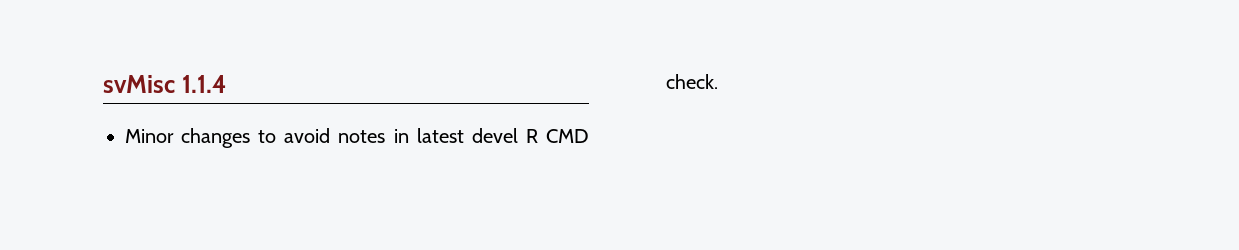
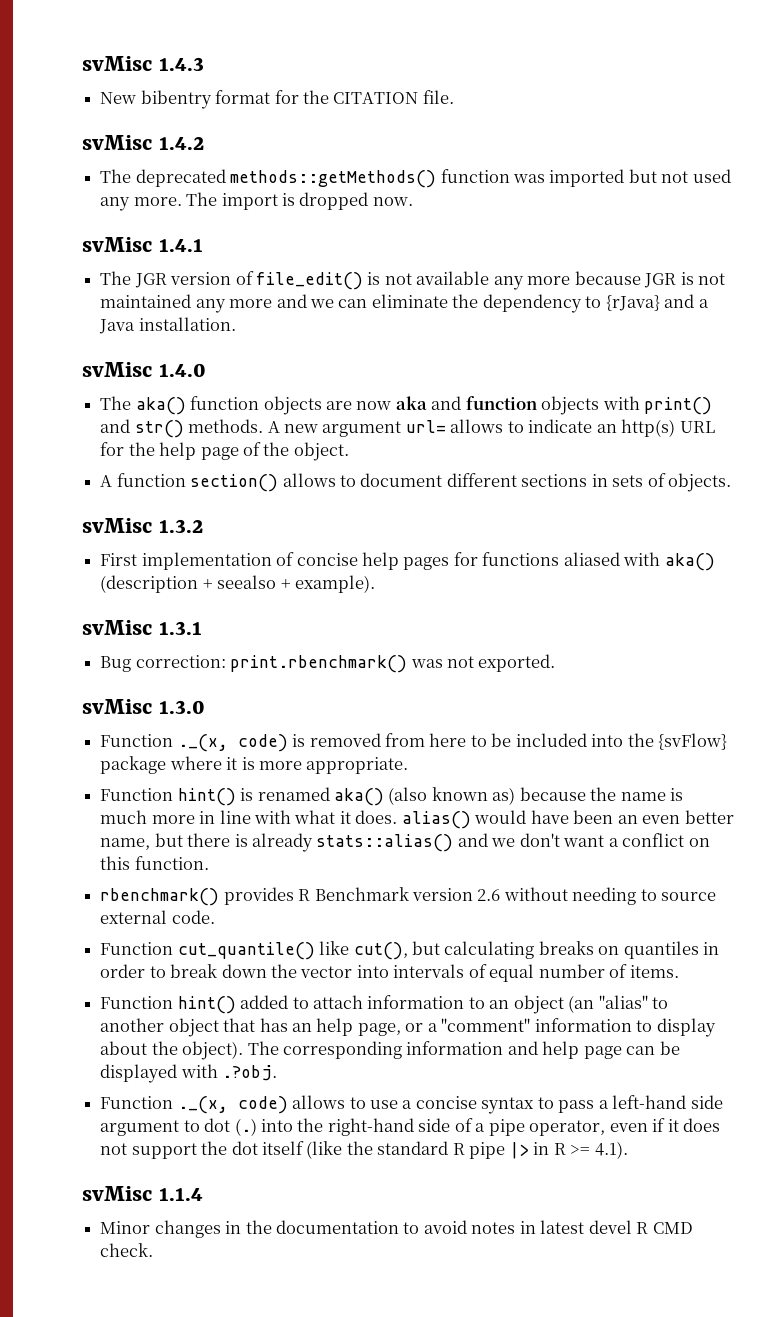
[103,75,175,93] svMisc -> [82,56,204,71] [100,90,454,109] [82,135,204,150] [100,169,731,188] [100,192,413,211] [82,237,203,252] [100,271,726,290] [100,294,709,313] [99,317,236,334] [82,362,206,377] [100,396,713,415] [100,419,715,438] [100,442,349,461] [100,473,732,492] [82,518,203,533] [100,552,715,571] [100,575,375,593] [82,620,202,635] [100,654,556,673] [82,699,205,714] [100,733,728,752] [100,756,409,774] [100,787,684,806] [100,810,734,829] [100,833,710,852] [100,856,209,870] [100,887,717,906] [100,910,215,924] [100,941,720,960] [100,964,679,982] [100,995,669,1014] [100,1018,716,1037] [100,1041,680,1060] [100,1064,278,1083] [100,1095,723,1114] [100,1118,720,1136] [100,1141,628,1159] [82,1186,152,1201] svMisc 1.4.3 // New bibentry format for the CITATION file. // svMisc 1.4.2 // The deprecated methods::getMethods() function was imported but not used any more. The import is dropped now. // svMisc 1.4.1 // The JGR version of file_edit() is not available any more because JGR is not maintained any more and we can eliminate the dependency to {rJava} and a Java installation. // svMisc 1.4.0 // The aka() function objects are now aka and function objects with print() and str() methods. A new argument url= allows to indicate an http(s) URL for the help page of the object. // A function section() allows to document different sections in sets of objects. // svMisc 1.3.2 // First implementation of concise help pages for functions aliased with aka() (description + seealso + example). // svMisc 1.3.1 // Bug correction: print.rbenchmark() was not exported. // svMisc 1.3.0 // Function ._(x, code) is removed from here to be included into the {svFlow} package where it is more appropriate. // Function hint() is renamed aka() (also known as) because the name is much more in line with what it does. alias() would have been an even better name, but there is already stats::alias() and we don't want a conflict on this function. // rbenchmark() provides R Benchmark version 2.6 without needing to source external code. // Function cut_quantile() like cut(), but calculating breaks on quantiles in order to break down the vector into intervals of equal number of items. // Function hint() added to attach information to an object (an "alias" to another object that has an help page, or a "comment" information to display about the object). The corresponding information and help page can be displayed with .?obj. // Function ._(x, code) allows to use a concise syntax to pass a left-hand side argument to dot (.) into the right-hand side of a pipe operator, even if it does not support the dot itself (like the standard R pipe |> in R >= 4.1). // svMisc
(251, 138) none -> [225,1220,399,1234] in the documentation

